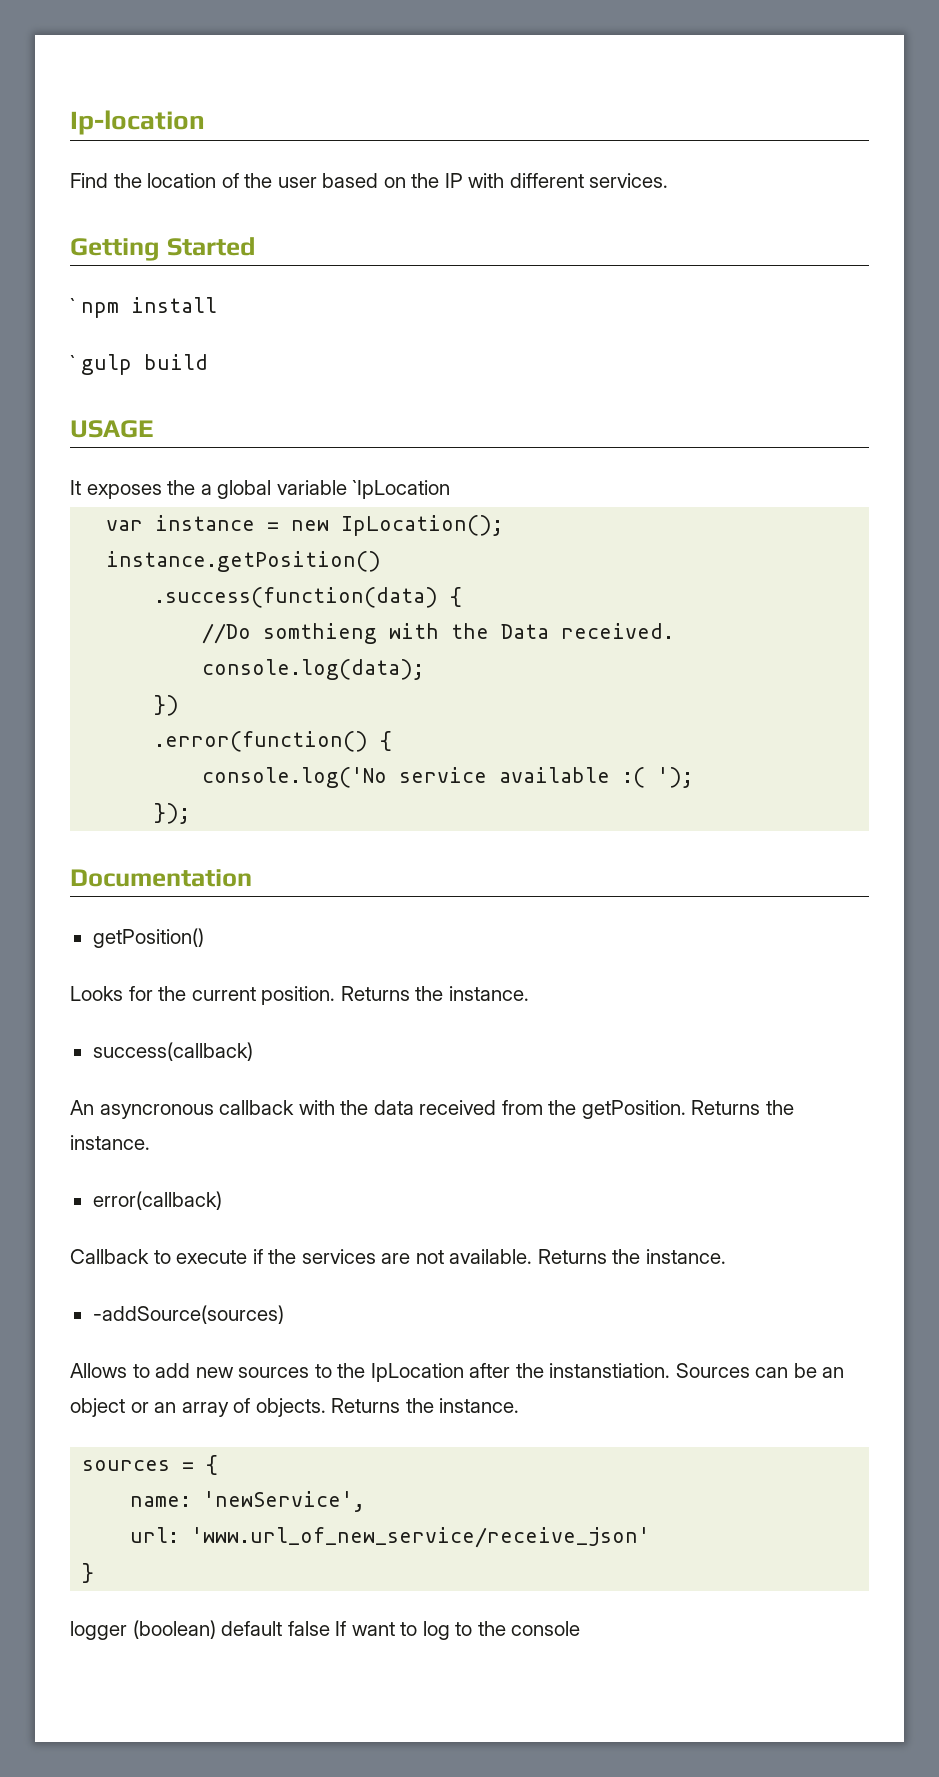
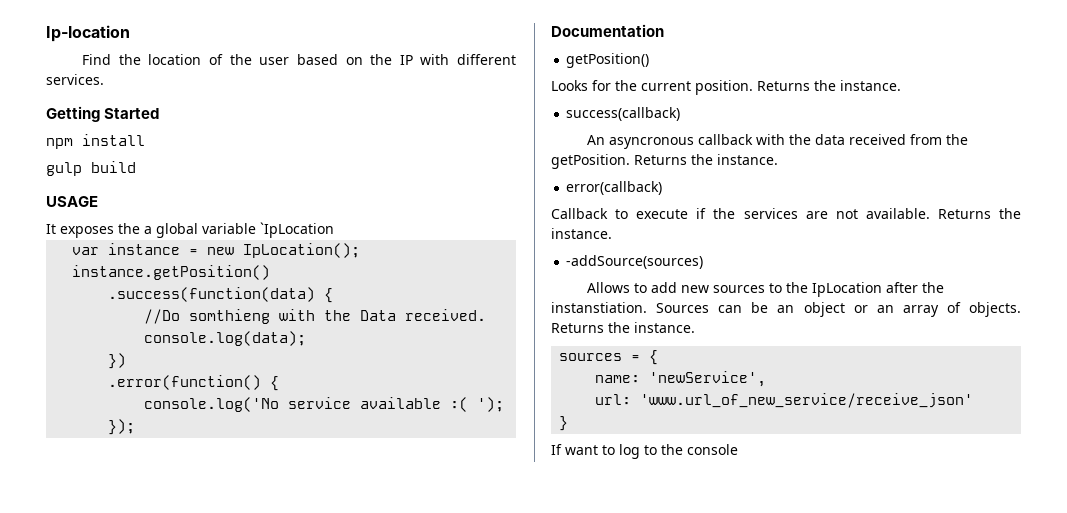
[70,298,75,313] ` -> (160, 113) none
[70,355,75,370] ` -> (145, 140) none
[70,1620,330,1640] logger (boolean) default false -> (569, 423) none

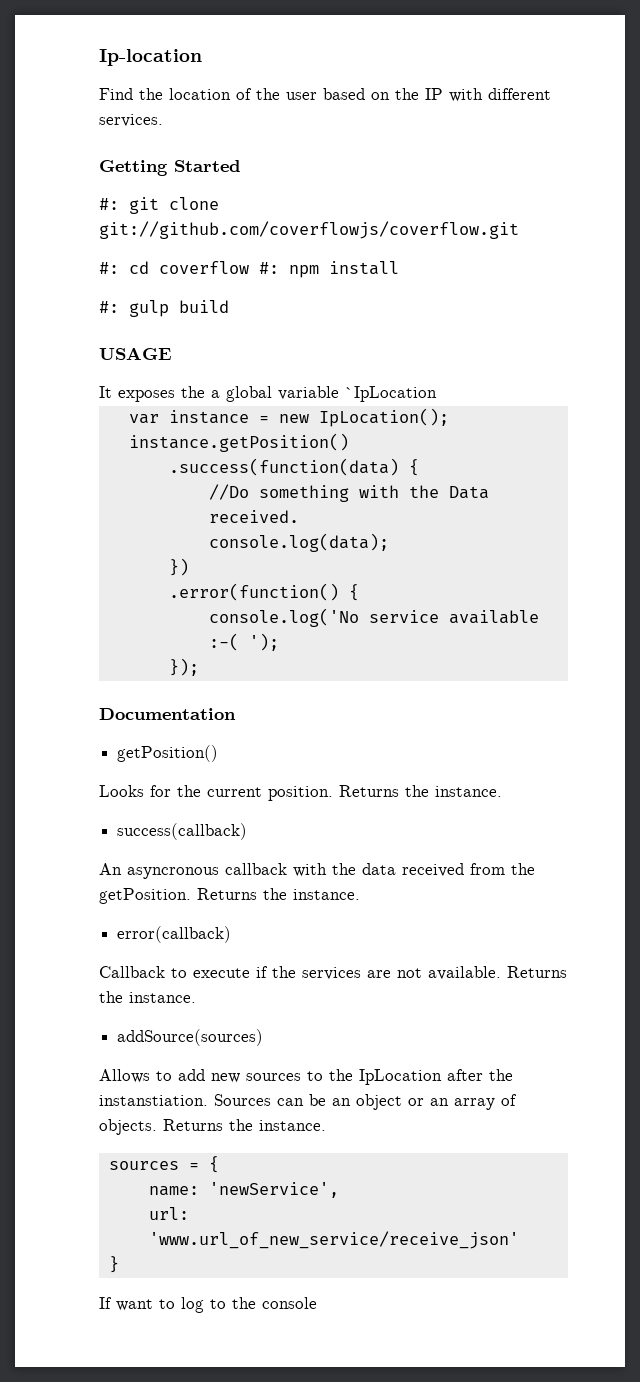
(160, 113) none -> [99,197,219,214] [99,221,519,239] [99,261,279,274] #: git clone git://github.com/coverflowjs/coverflow.git // #: cd coverflow #:
(145, 140) none -> [99,301,119,313] #:
[189,309,271,324] somthieng -> [258,485,349,502] something
[450,397,469,412] :( -> [208,633,239,651] :-(
[566,255,704,269] -addSource(sources) -> [117,1029,264,1046] addSource(sources)

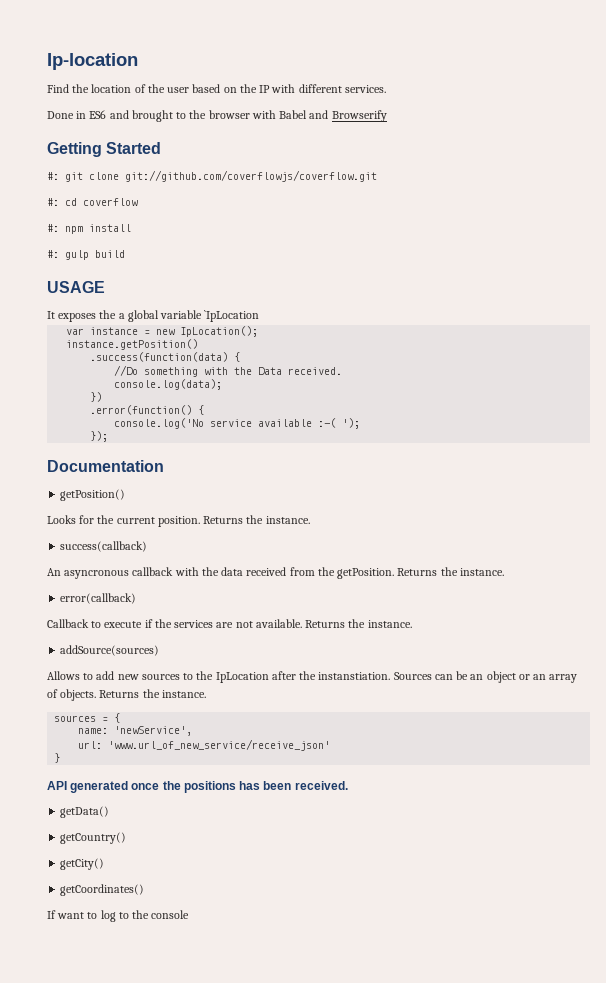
(163, 120) none -> [47,110,387,122] // Done in ES6 and brought to the browser with Babel and Browserify
(249, 267) none -> (138, 202) //
(119, 1264) none -> [47,781,348,793] [60,806,110,818] [60,832,127,844] [60,858,105,870] [60,884,145,896] // API generated once the positions has been received. // getData() // getCountry() // getCity() // getCoordinates()

